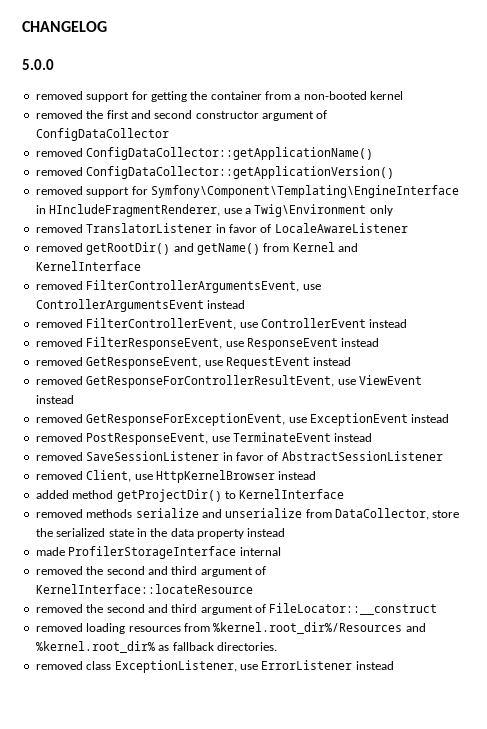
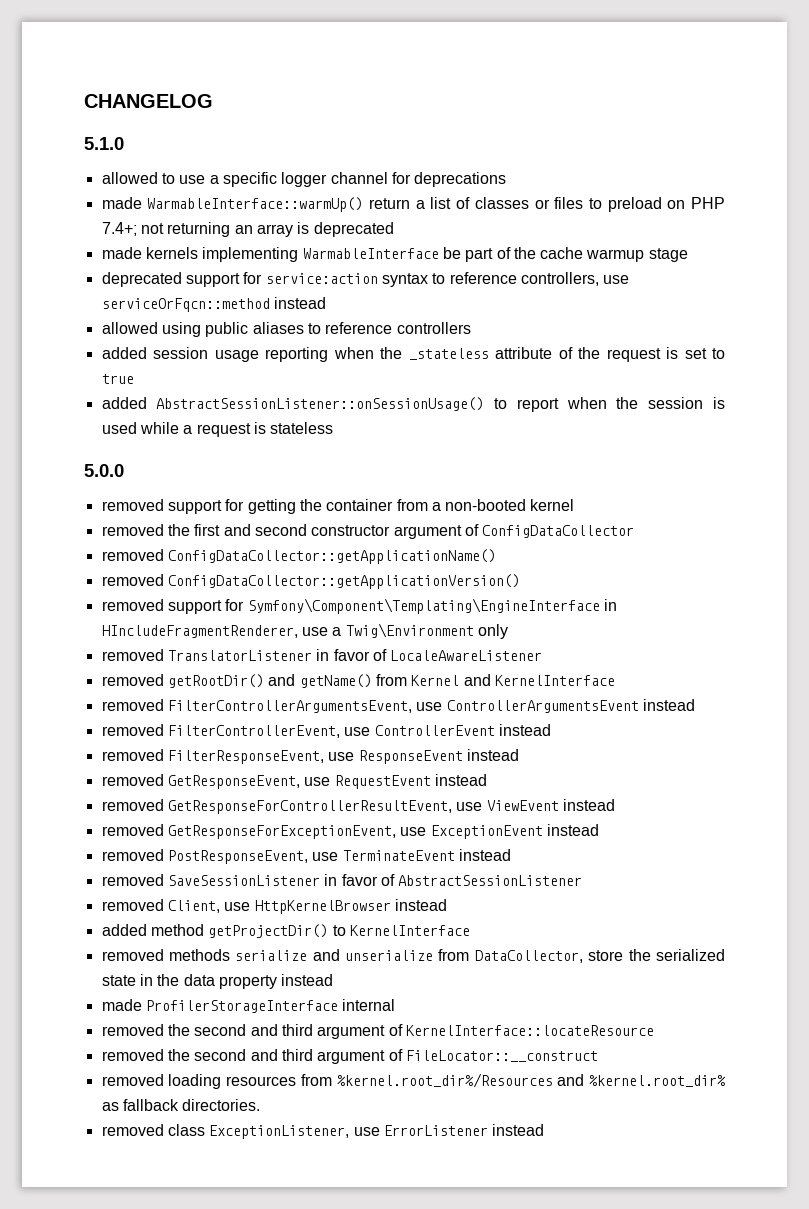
(107, 26) none -> [84,137,124,150] [101,172,507,187] [101,197,725,212] [101,222,394,237] [101,247,688,262] [101,272,630,287] [101,297,326,312] [101,322,471,337] [101,347,725,362] [101,374,134,384] [101,397,725,412] [101,422,334,437] // 5.1.0 // allowed to use a specific logger channel for deprecations // made WarmableInterface::warmUp() return a list of classes or files to preload on PHP 7.4+; not returning an array is deprecated // made kernels implementing WarmableInterface be part of the cache warmup stage // deprecated support for service:action syntax to reference controllers, use serviceOrFqcn::method instead // allowed using public aliases to reference controllers // added session usage reporting when the _stateless attribute of the request is set to true // added AbstractSessionListener::onSessionUsage() to report when the session is used while a request is stateless

